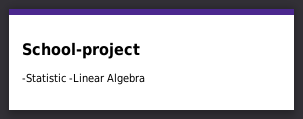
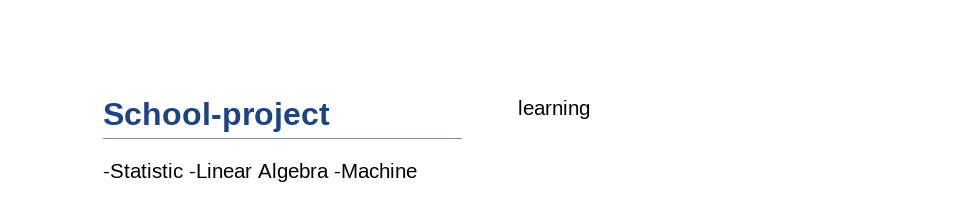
(145, 79) none -> [334,163,417,178] [518,100,590,119] -Machine learning

